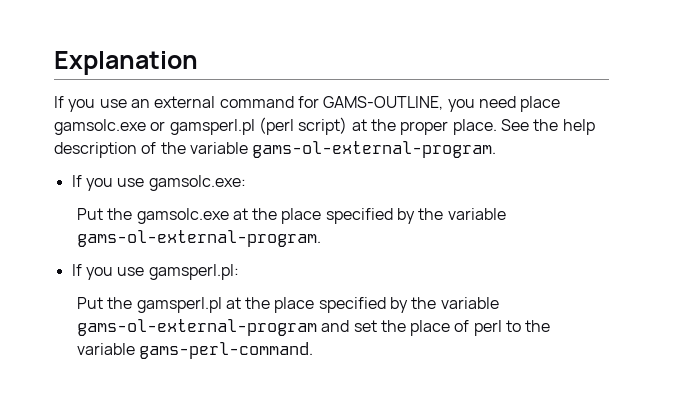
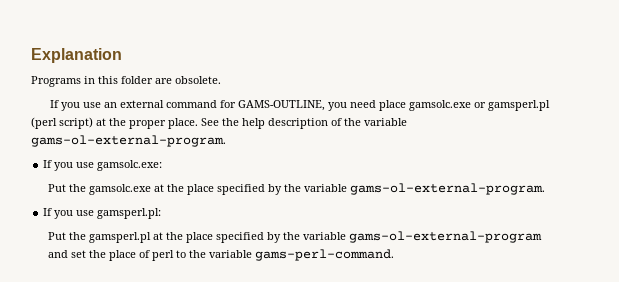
(198, 63) none -> [31,76,221,87] // Programs in this folder are obsolete.

